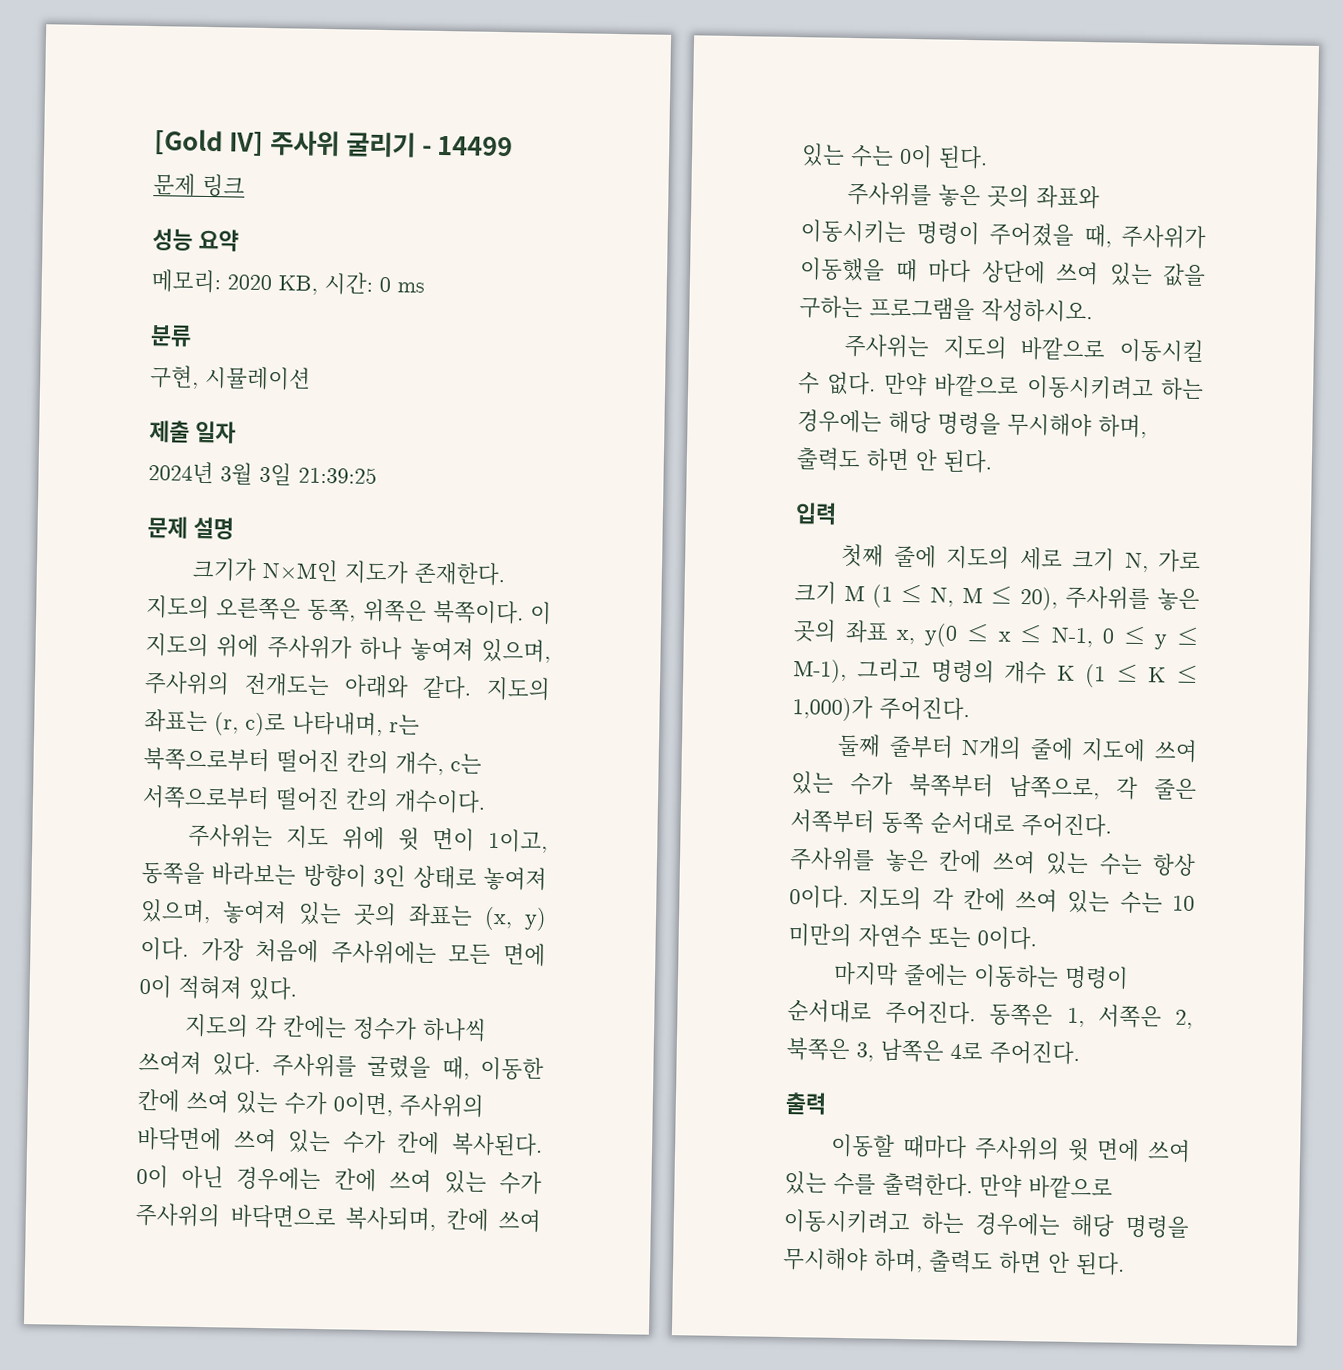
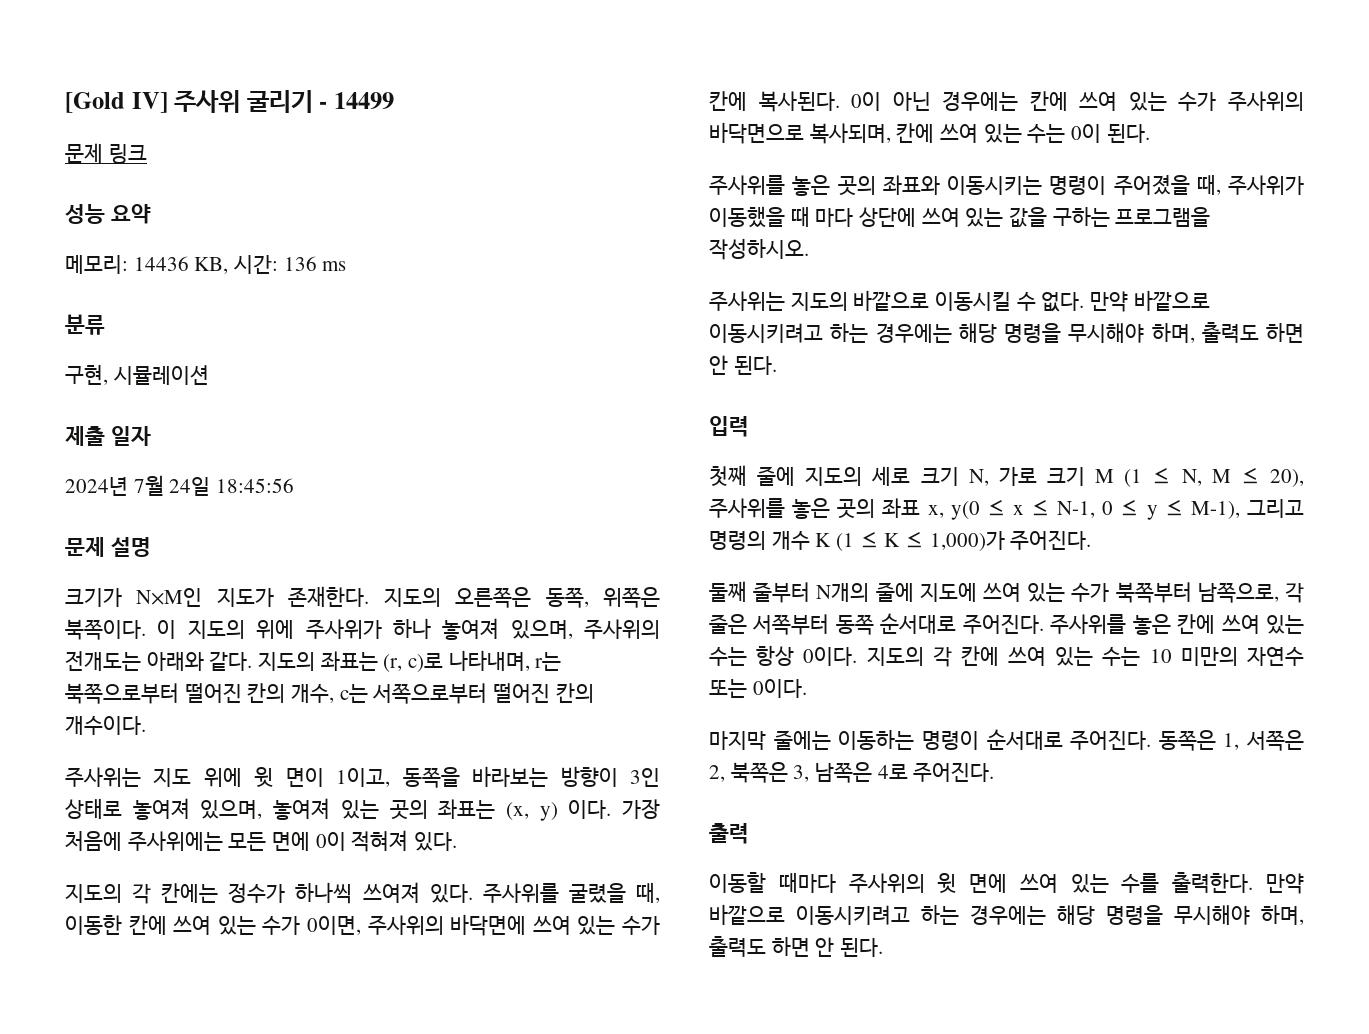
[227,274,272,291] 2020 -> [133,256,189,271] 14436
[379,276,391,293] 0 -> [283,256,317,271] 136
[220,462,377,486] 3월 3일 21:39:25 -> [133,475,295,496] 7월 24일 18:45:56

